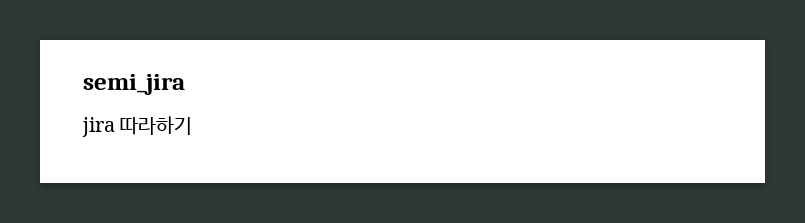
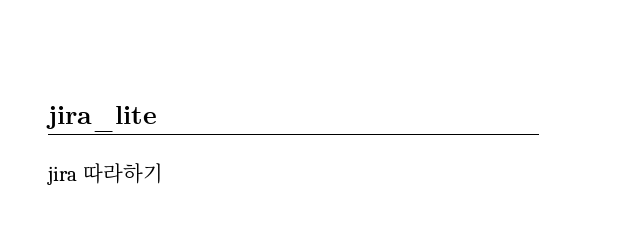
[83,74,185,95] semi_jira -> [46,106,157,132] jira_lite

